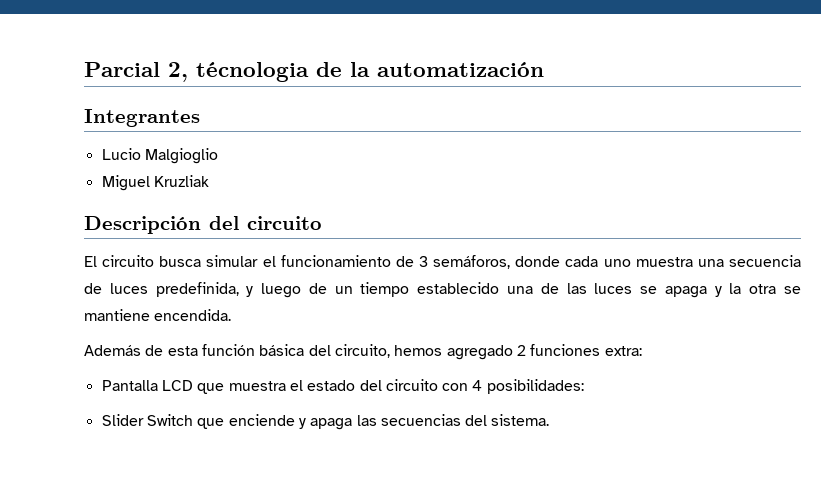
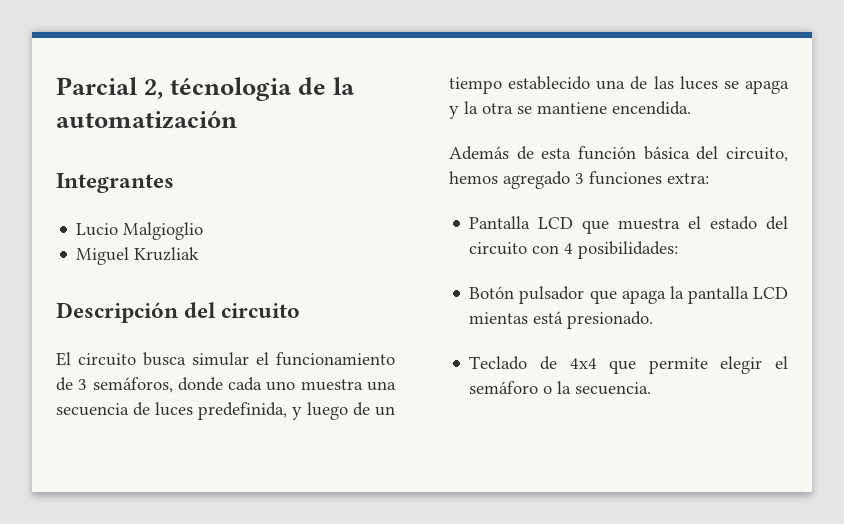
[516,345,526,356] 2 -> [575,173,584,184] 3
[101,414,550,430] Slider Switch que enciende y apaga las secuencias del sistema. -> [469,286,788,304] [469,311,654,329] [469,356,788,374] [469,381,652,395] Botón pulsador que apaga la pantalla LCD mientas está presionado. // Teclado de 4x4 que permite elegir el semáforo o la secuencia.

